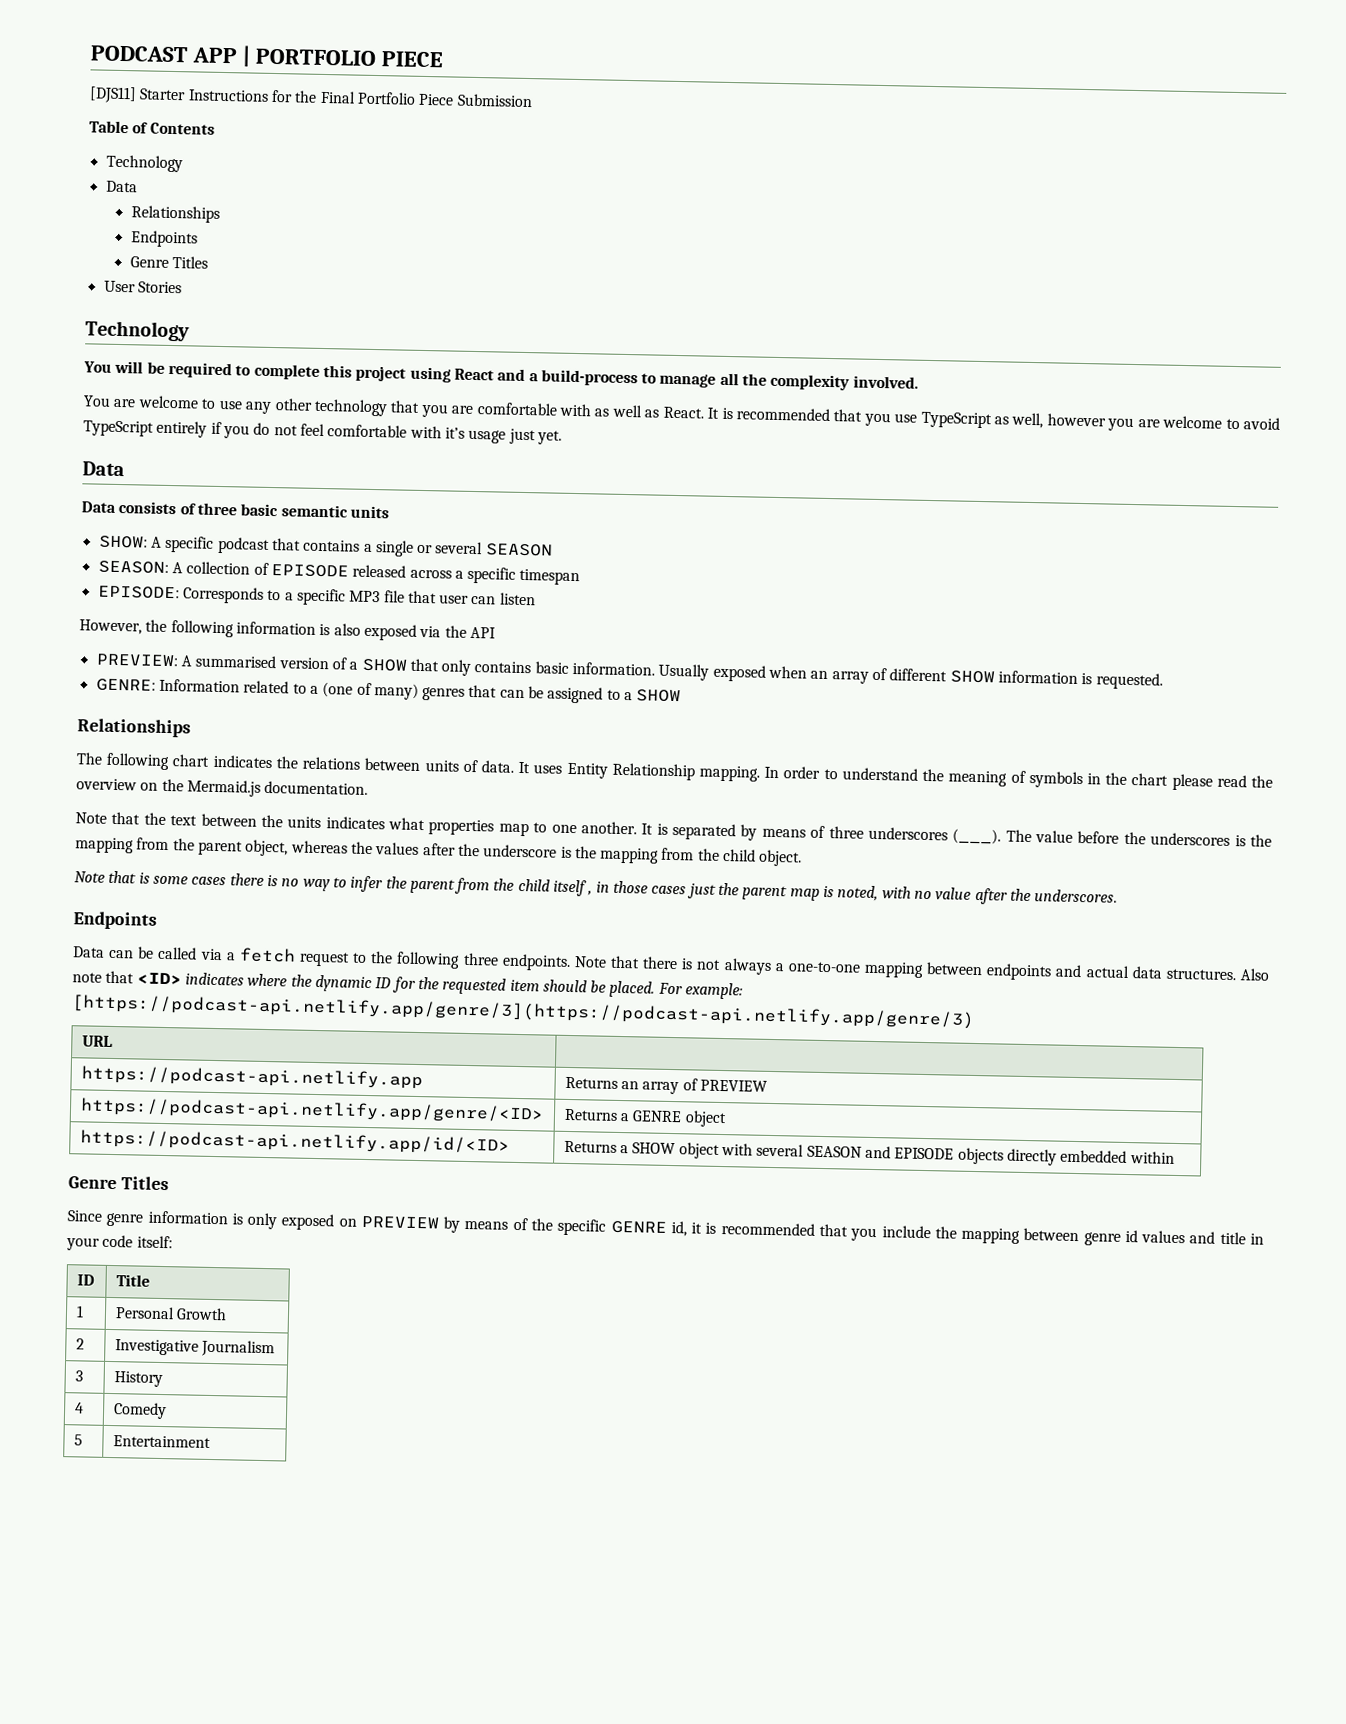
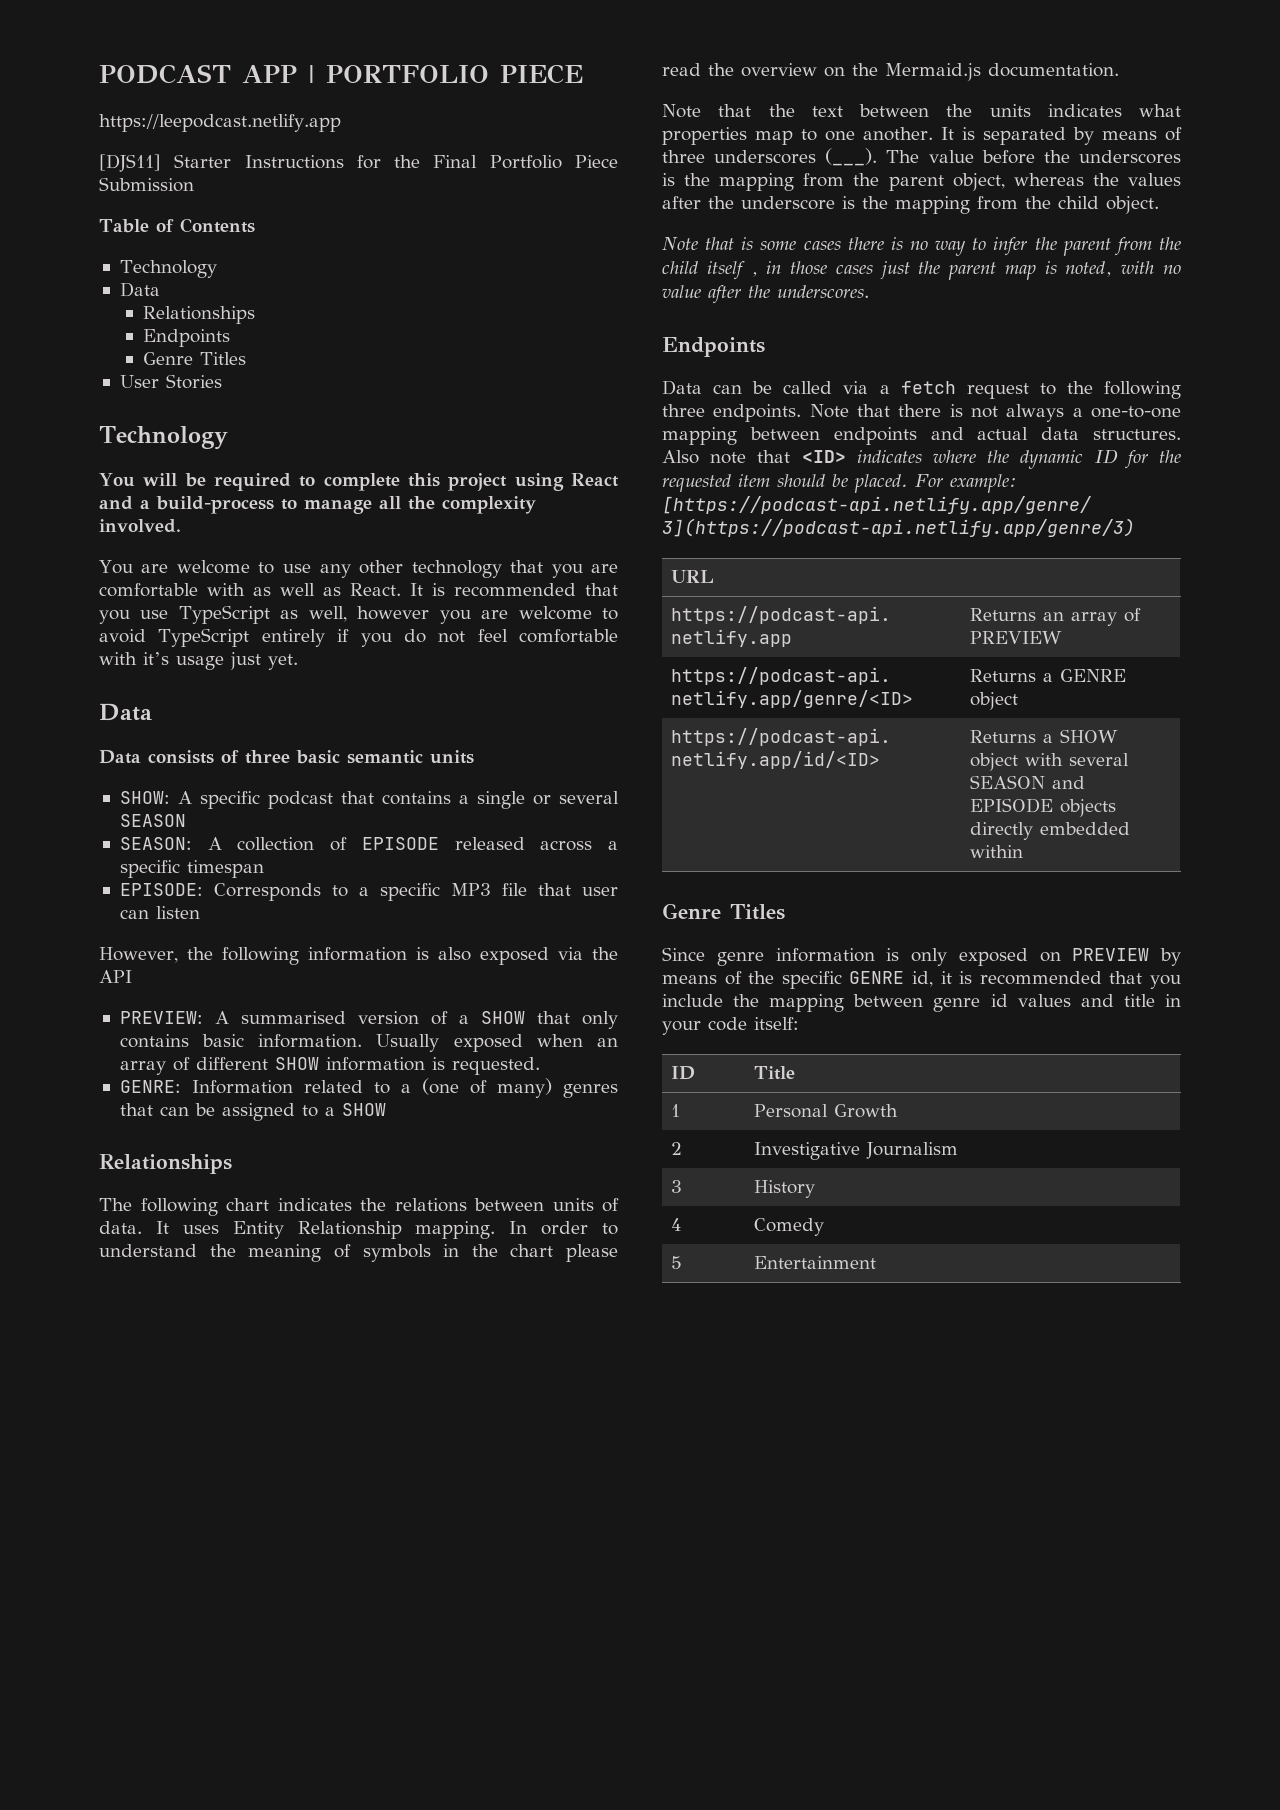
(444, 59) none -> [99,114,341,132] // https://leepodcast.netlify.app

